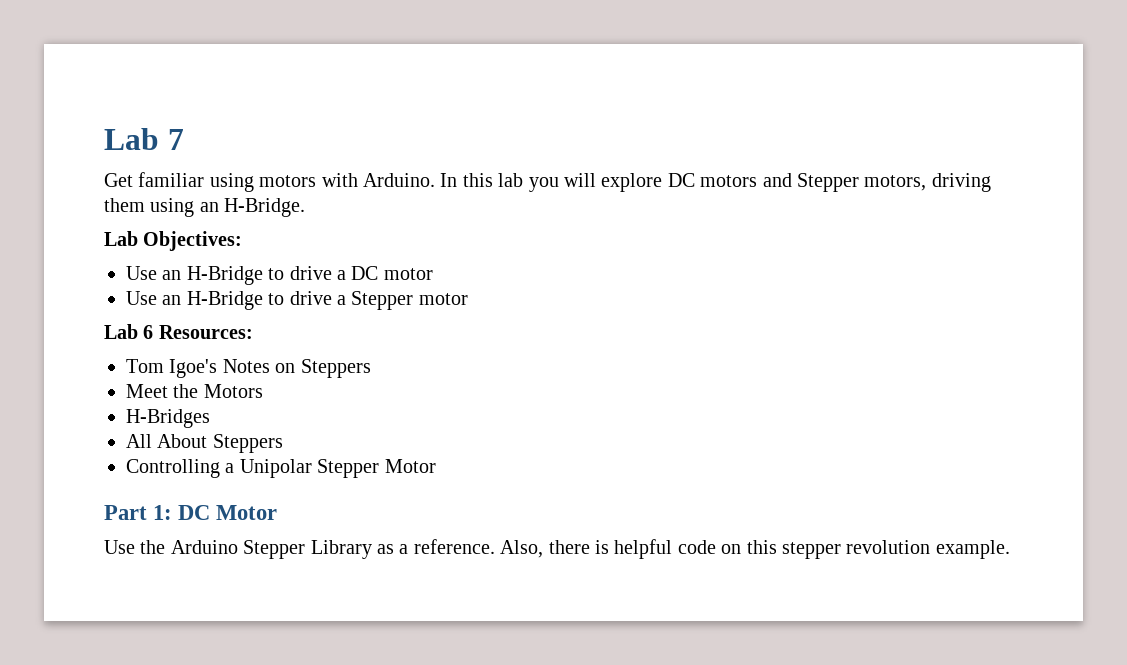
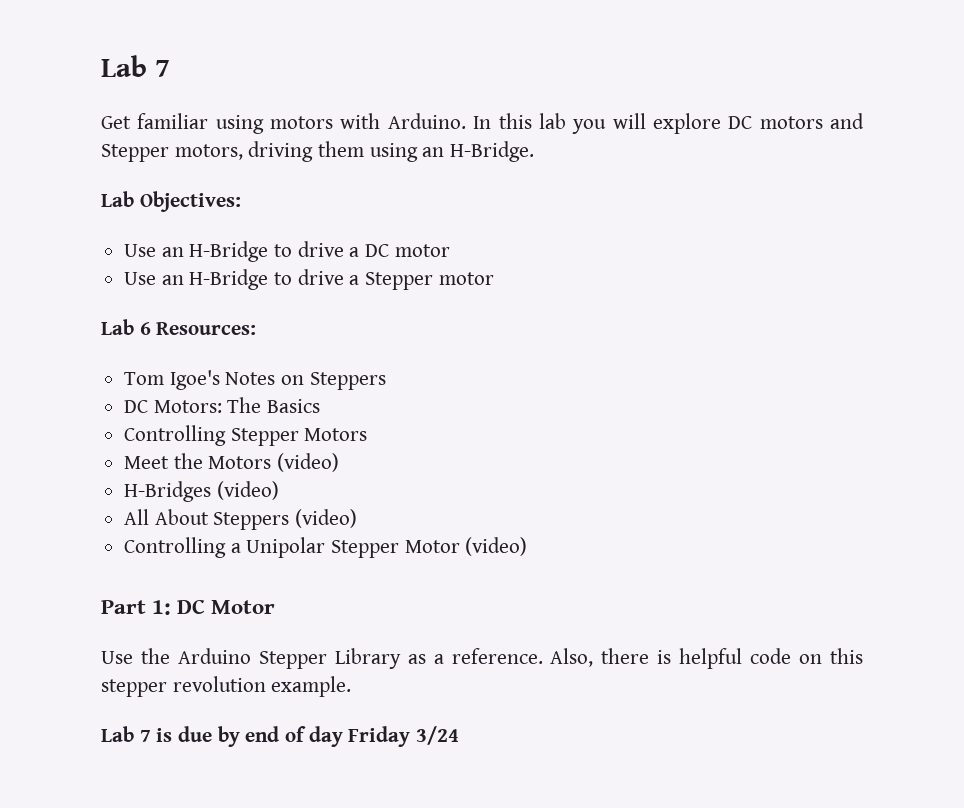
(371, 368) none -> [124,397,321,413] [124,425,368,446] // DC Motors: The Basics // Controlling Stepper Motors
(263, 391) none -> [277,453,340,472] (video)
(210, 418) none -> [216,481,279,500] (video)
(283, 443) none -> [295,509,358,528] (video)
(436, 466) none -> [465,537,528,556] (video)
(1010, 549) none -> [101,726,460,747] // Lab 7 is due by end of day Friday 3/24

